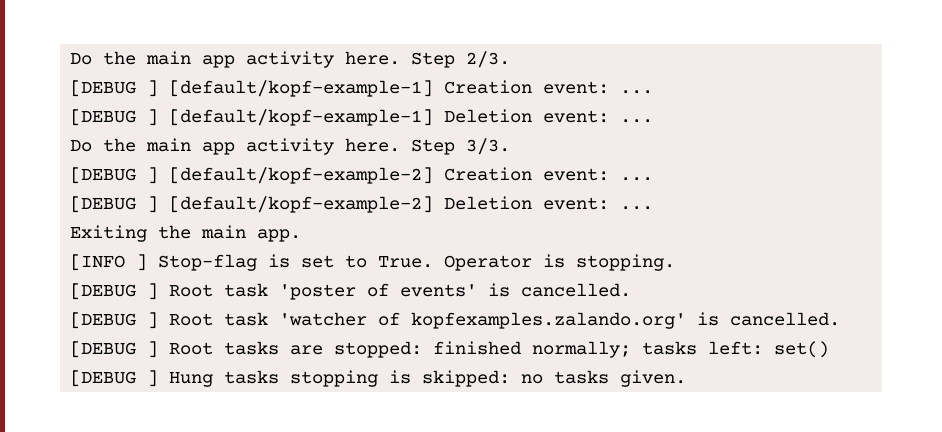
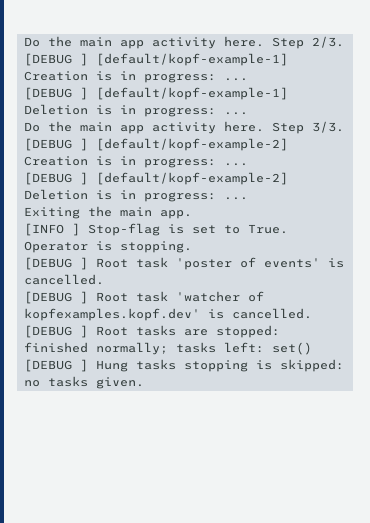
[542,81,609,94] event: -> [95,71,216,83] is in progress:
[542,110,609,123] event: -> [95,105,216,117] is in progress:
[542,168,609,181] event: -> [95,156,216,168] is in progress:
[542,197,609,210] event: -> [95,190,216,202] is in progress:
[410,312,686,329] kopfexamples.zalando.org' -> [23,308,200,321] kopfexamples.kopf.dev'

